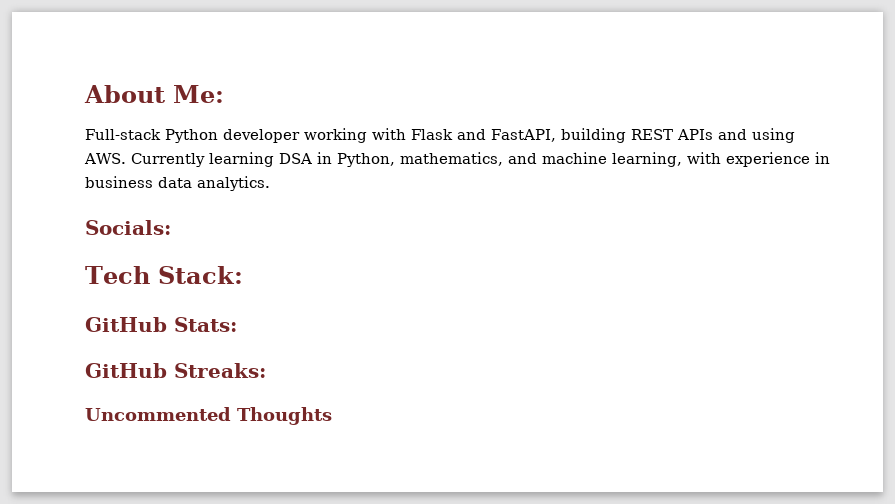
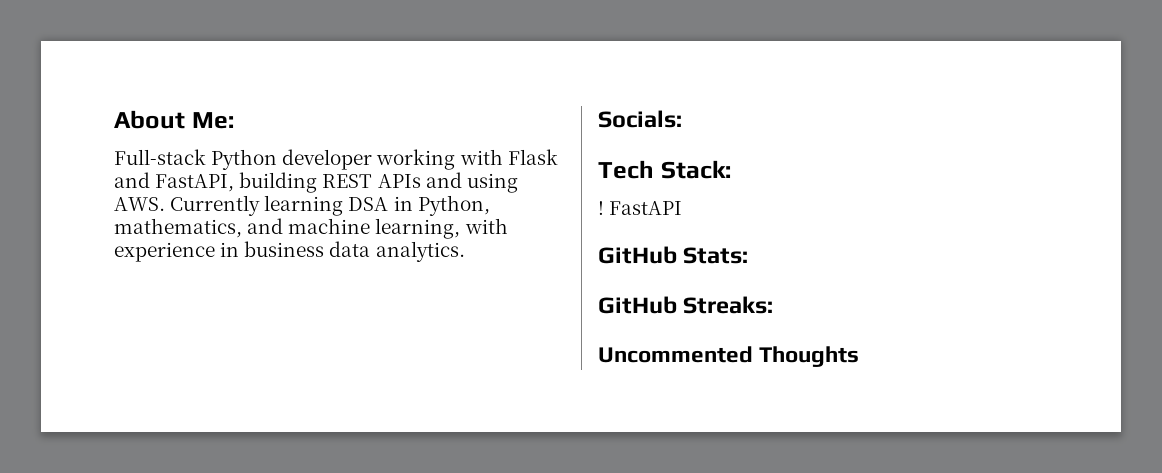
(243, 275) none -> [598,201,683,215] // ! FastAPI

